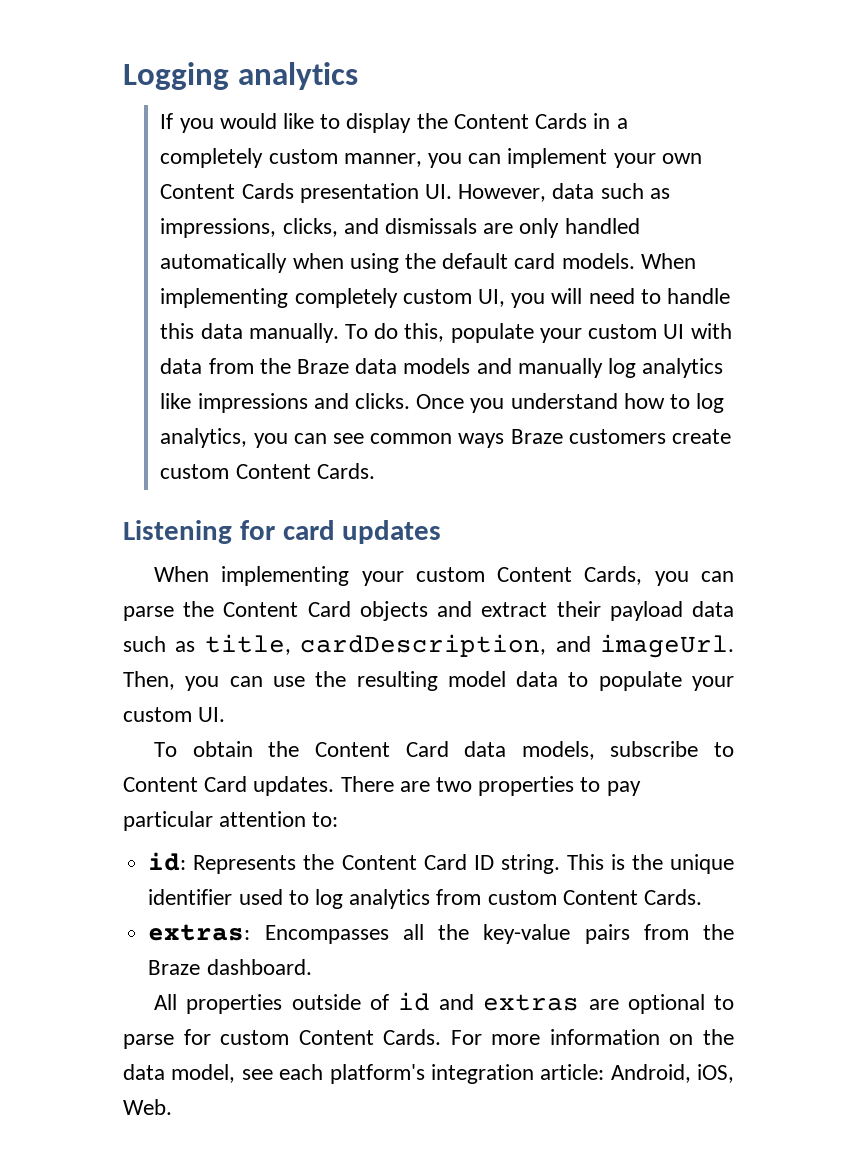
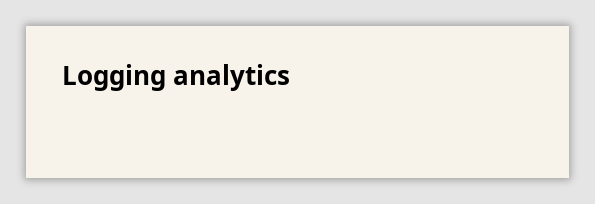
[160,113,628,133] [160,148,702,168] [160,183,670,203] [160,218,640,238] [160,253,696,273] [160,288,731,308] [160,323,732,343] [160,358,724,378] [160,393,725,413] [160,428,732,448] [160,463,375,479] [123,520,442,544] [154,566,734,586] [123,601,734,621] [123,634,734,658] [123,671,734,691] [123,707,226,722] [154,741,734,760] [123,776,641,796] [123,811,339,831] [148,852,734,874] [148,889,702,909] [148,924,734,944] [148,959,312,975] [154,992,735,1014] [123,1029,734,1049] [123,1064,734,1084] [123,1099,172,1115] // If you would like to display the Content Cards in a completely custom manner, you can implement your own Content Cards presentation UI. However, data such as impressions, clicks, and dismissals are only handled automatically when using the default card models. When implementing completely custom UI, you will need to handle this data manually. To do this, populate your custom UI with data from the Braze data models and manually log analytics like impressions and clicks. Once you understand how to log analytics, you can see common ways Braze customers create custom Content Cards. // Listening for card updates // When implementing your custom Content Cards, you can parse the Content Card objects and extract their payload data such as title, cardDescription, and imageUrl. Then, you can use the resulting model data to populate your custom UI. // To obtain the Content Card data models, subscribe to Content Card updates. There are two properties to pay particular attention to: // id: Represents the Content Card ID string. This is the unique identifier used to log analytics from custom Content Cards. // extras: Encompasses all the key-value pairs from the Braze dashboard. // All properties outside of id and extras are optional to parse for custom Content Cards. For more information on the data model, see each platform's integration article: Android, iOS, Web. -> (291, 77) none

